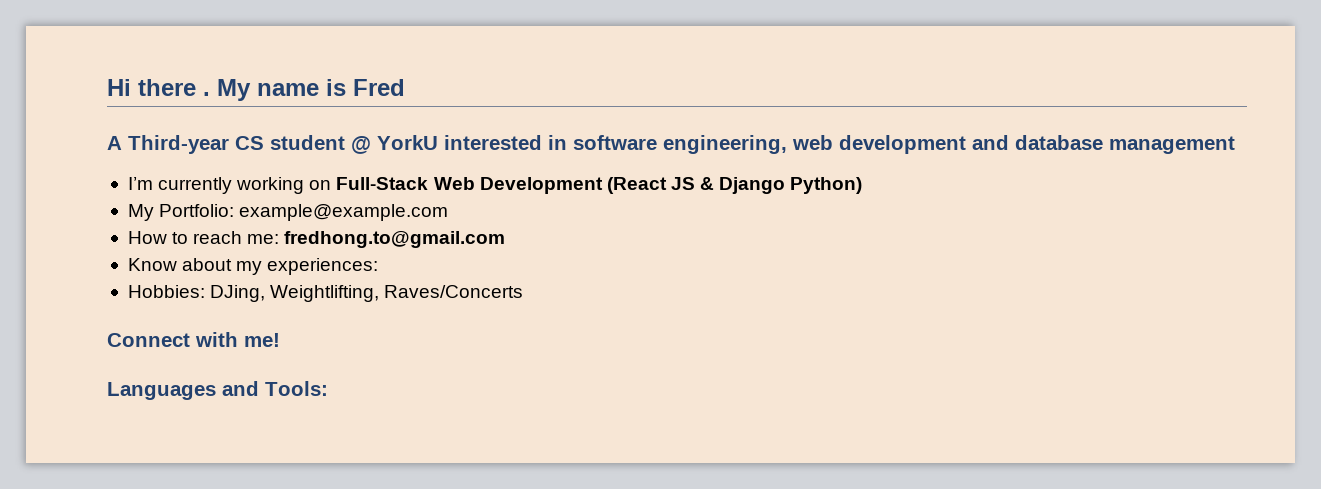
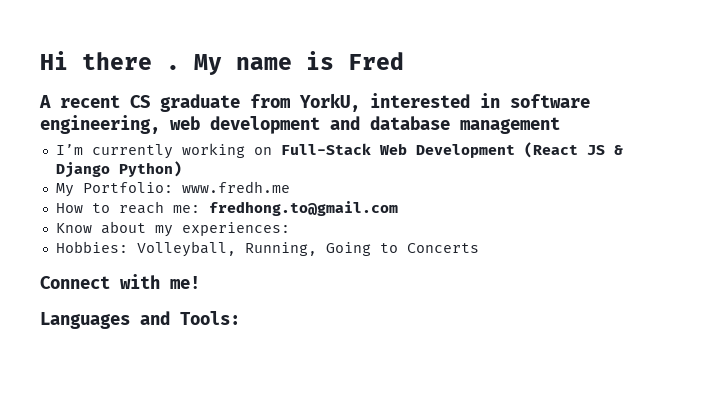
[128,135,438,154] Third-year CS student @ YorkU -> [60,93,360,112] recent CS graduate from YorkU,
[239,204,449,221] example@example.com -> [181,181,290,193] www.fredh.me
[210,285,524,302] DJing, Weightlifting, Raves/Concerts -> [136,241,479,257] Volleyball, Running, Going to Concerts

